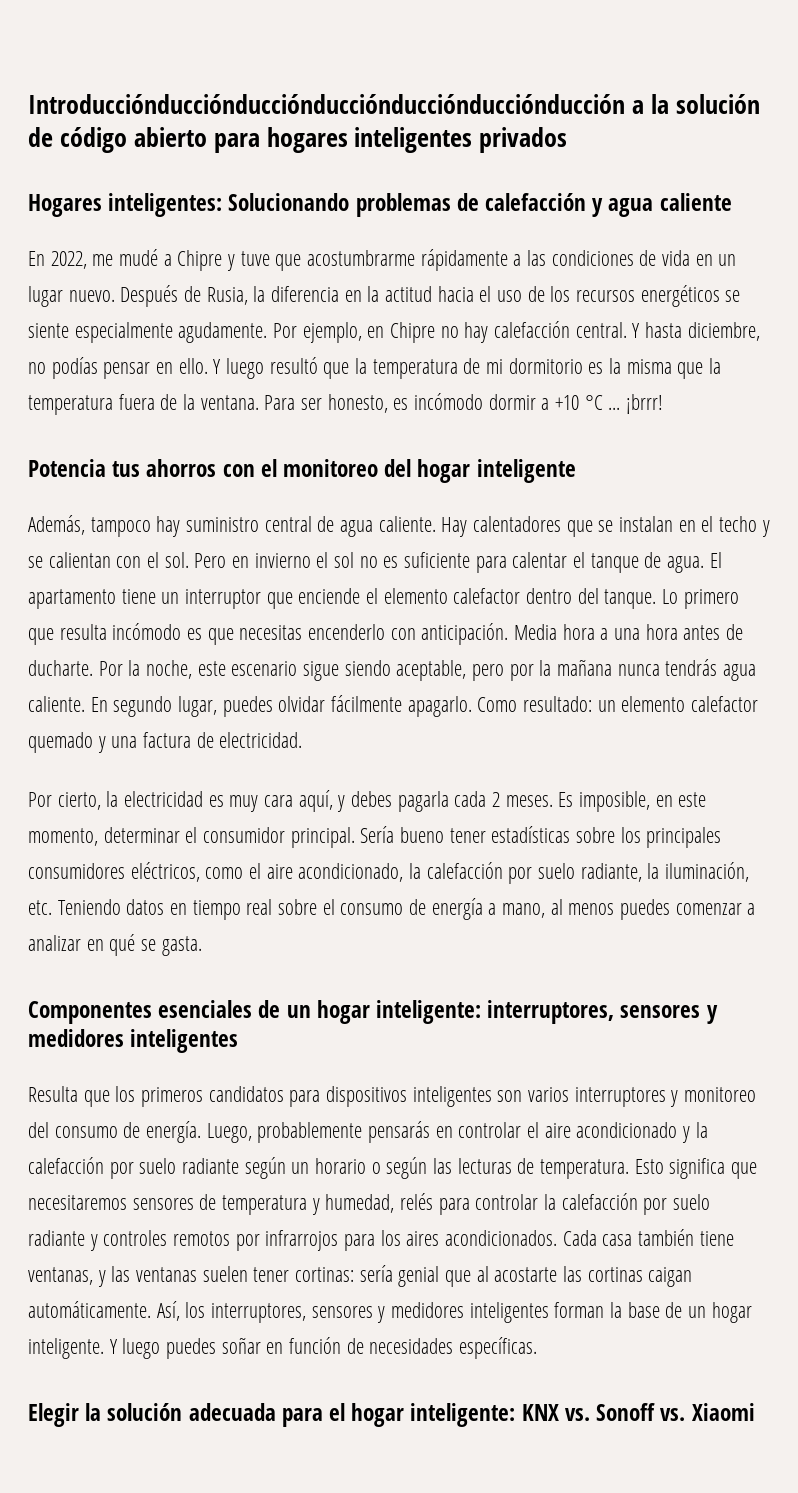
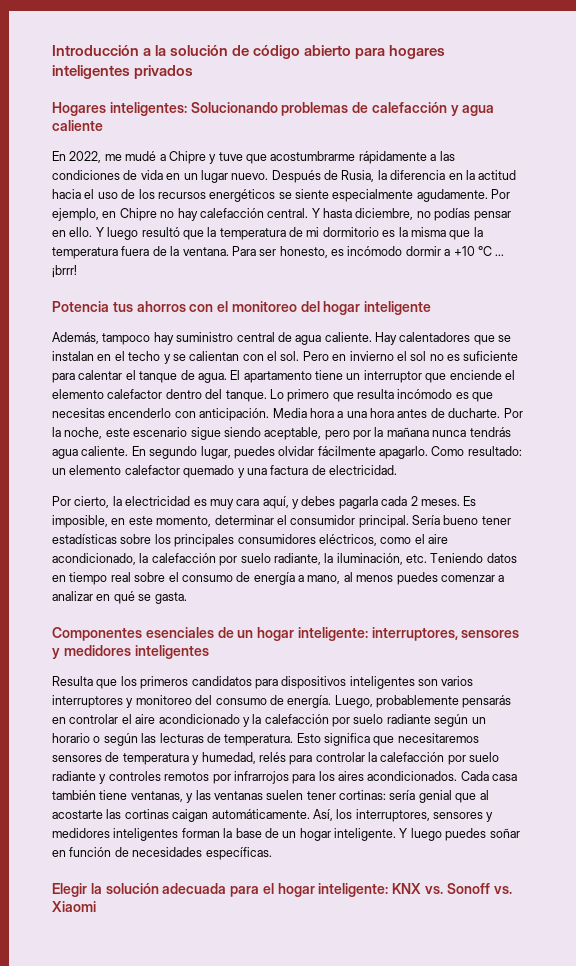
[28,94,625,114] Introducciónducciónducciónducciónducciónducciónducción -> [52,45,139,56] Introducción

